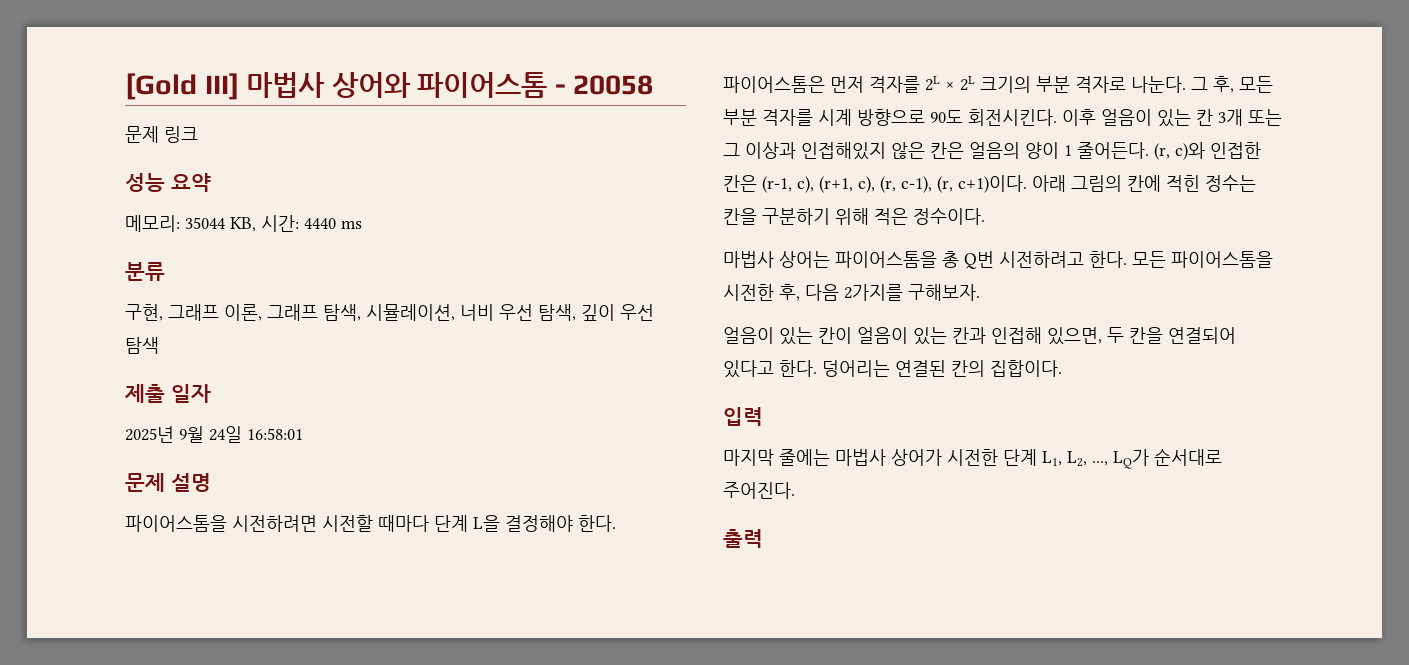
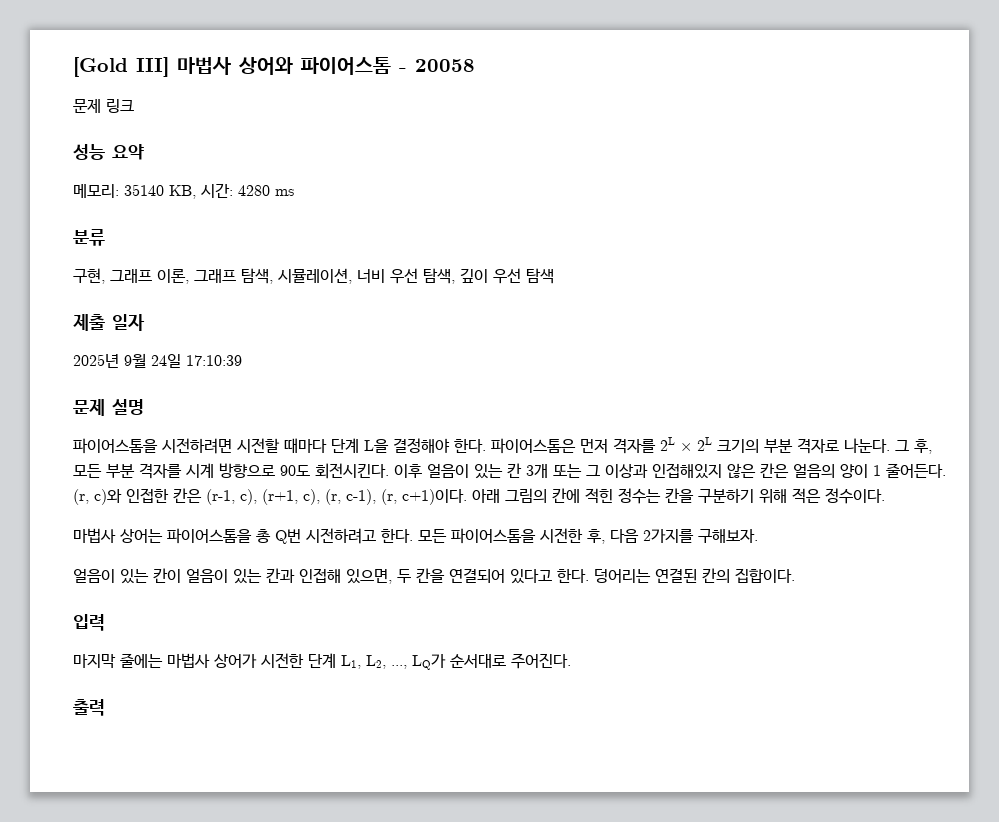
[185,217,225,229] 35044 -> [124,184,164,196] 35140
[304,218,336,229] 4440 -> [238,185,270,196] 4280
[247,428,303,440] 16:58:01 -> [186,355,242,366] 17:10:39

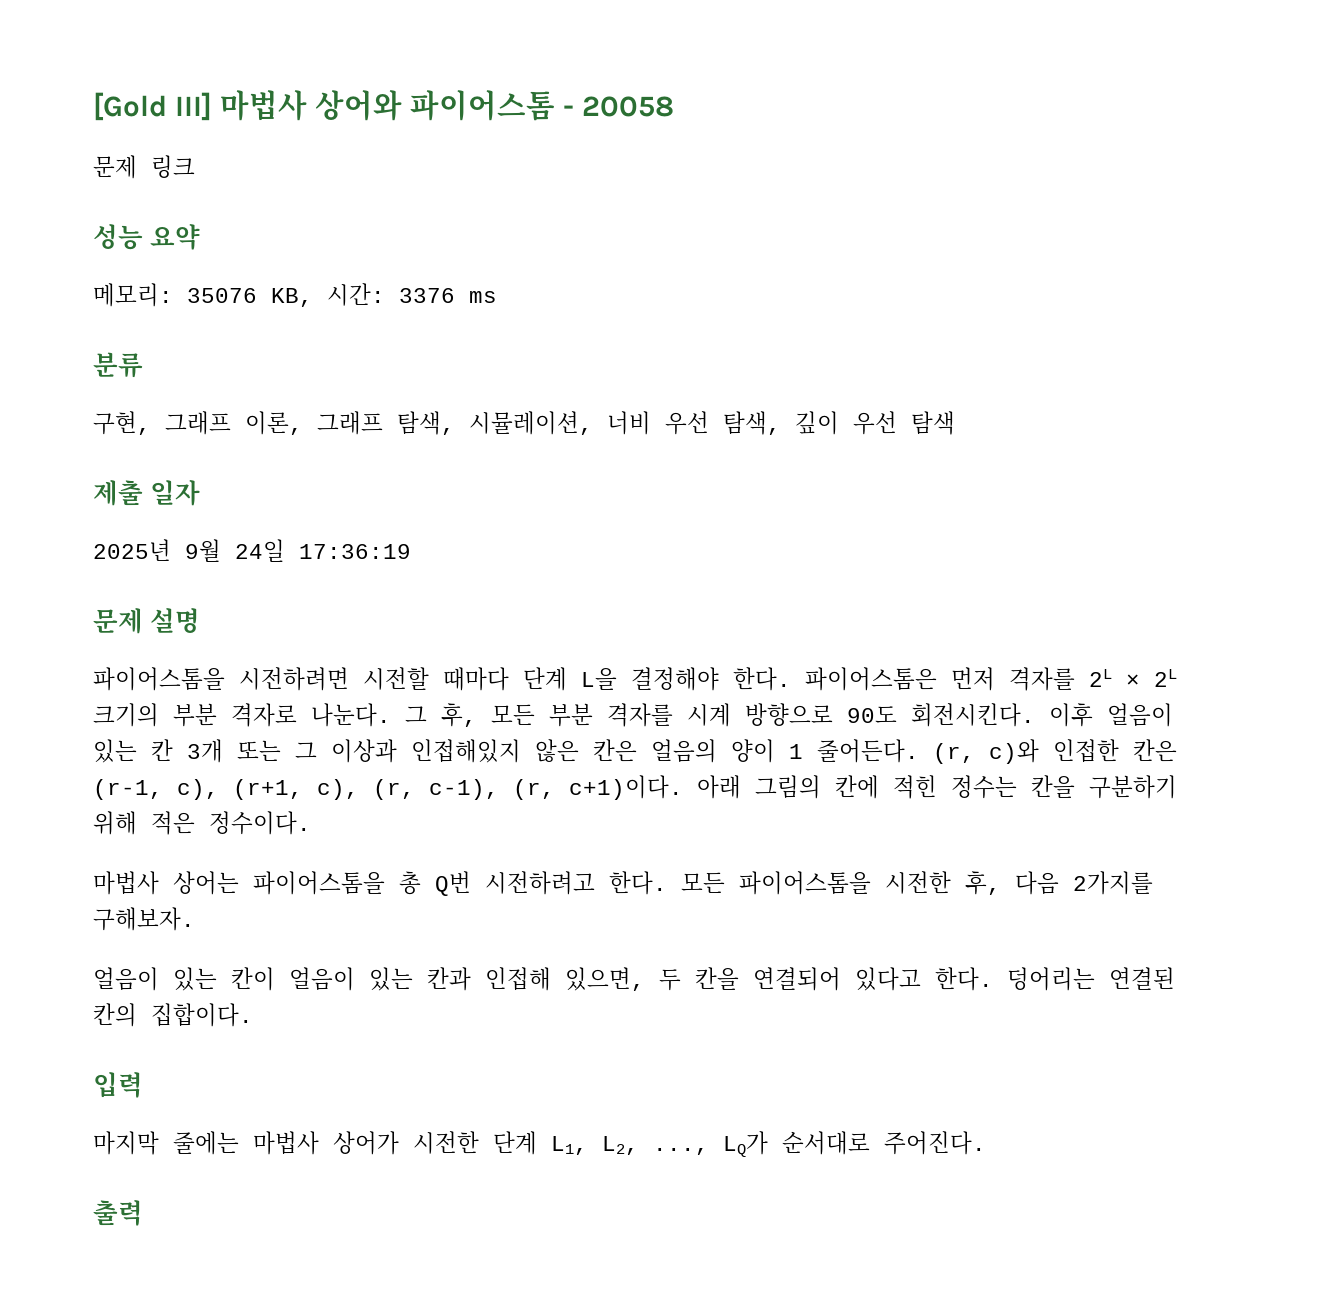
[124,184,164,196] 35140 -> [187,288,257,303] 35076
[238,185,270,196] 4280 -> [399,288,455,303] 3376
[186,355,242,366] 17:10:39 -> [299,544,411,559] 17:36:19

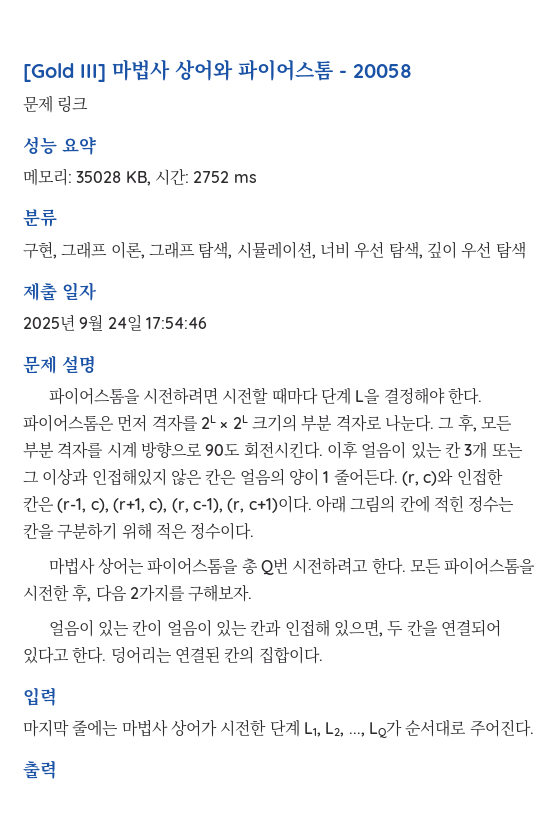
[187,288,257,303] 35076 -> [76,171,122,183] 35028
[399,288,455,303] 3376 -> [193,171,230,183] 2752
[299,544,411,559] 17:36:19 -> [145,317,207,329] 17:54:46

